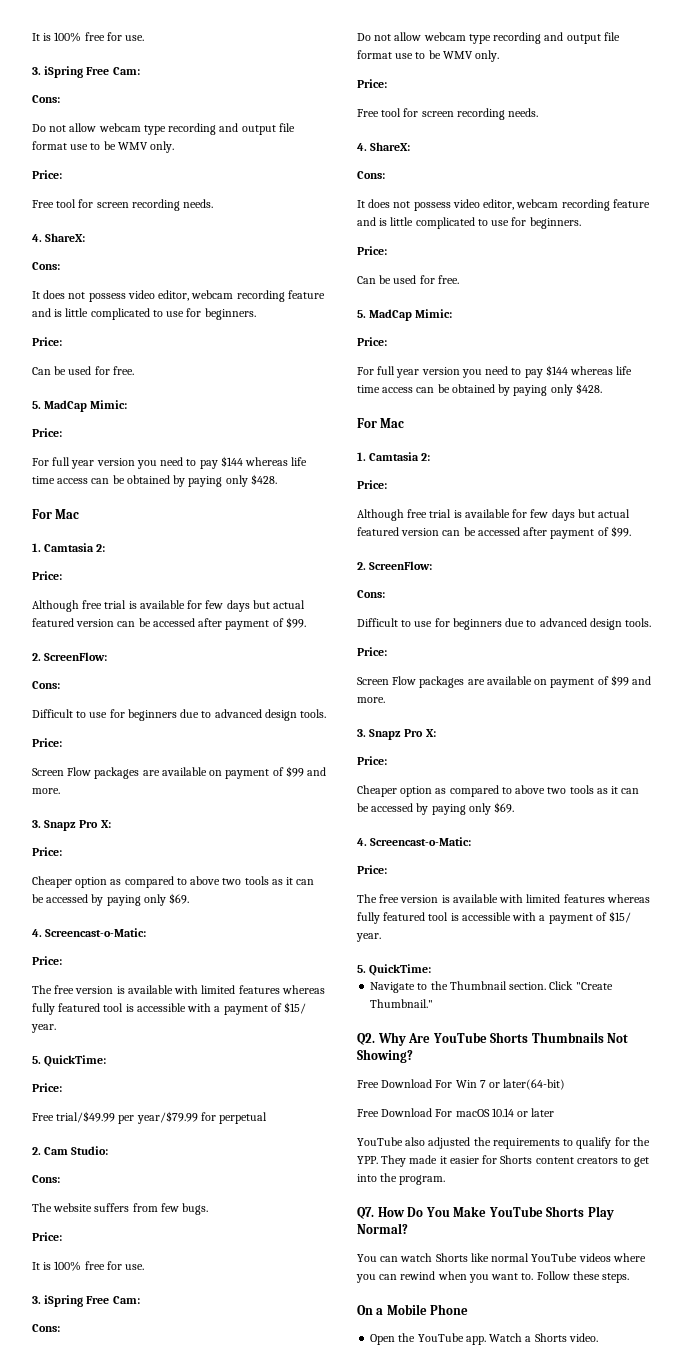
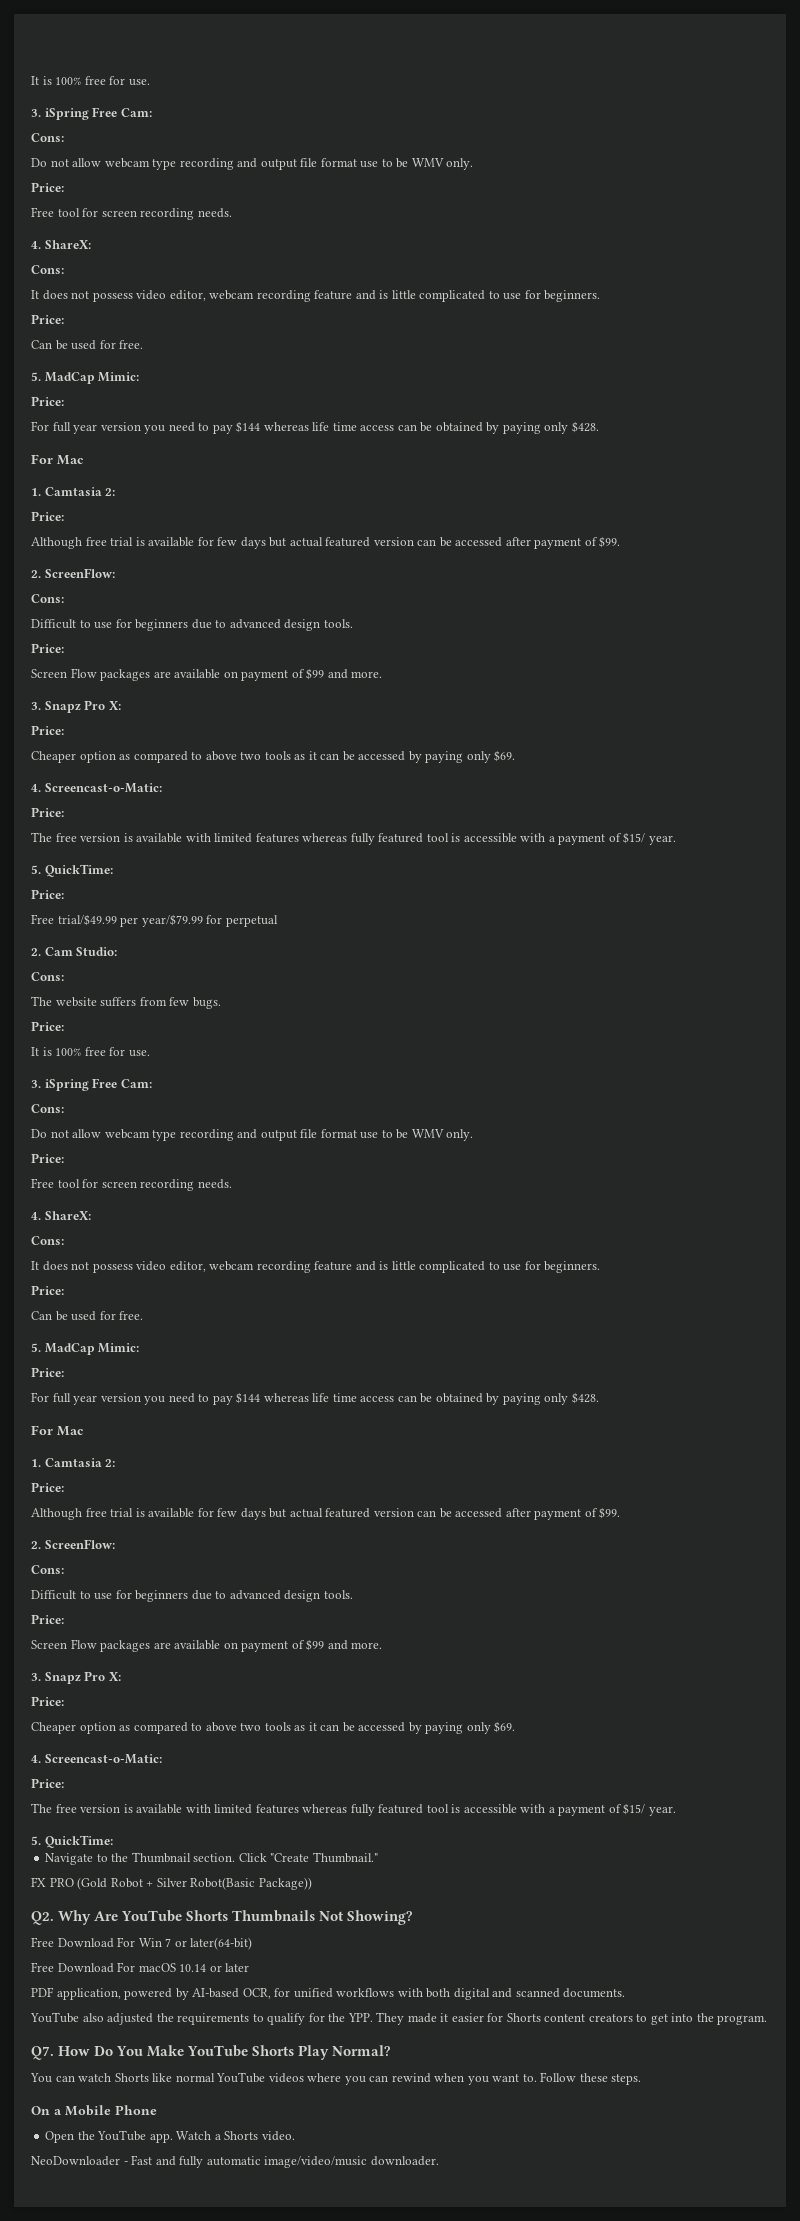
(434, 1003) none -> [31,1877,312,1890] // FX PRO (Gold Robot + Silver Robot(Basic Package))
(555, 1112) none -> [31,1987,626,2000] // PDF application, powered by AI-based OCR, for unified workflows with both digital and scanned documents.
(598, 1337) none -> [31,2155,439,2168] // NeoDownloader - Fast and fully automatic image/video/music downloader.

